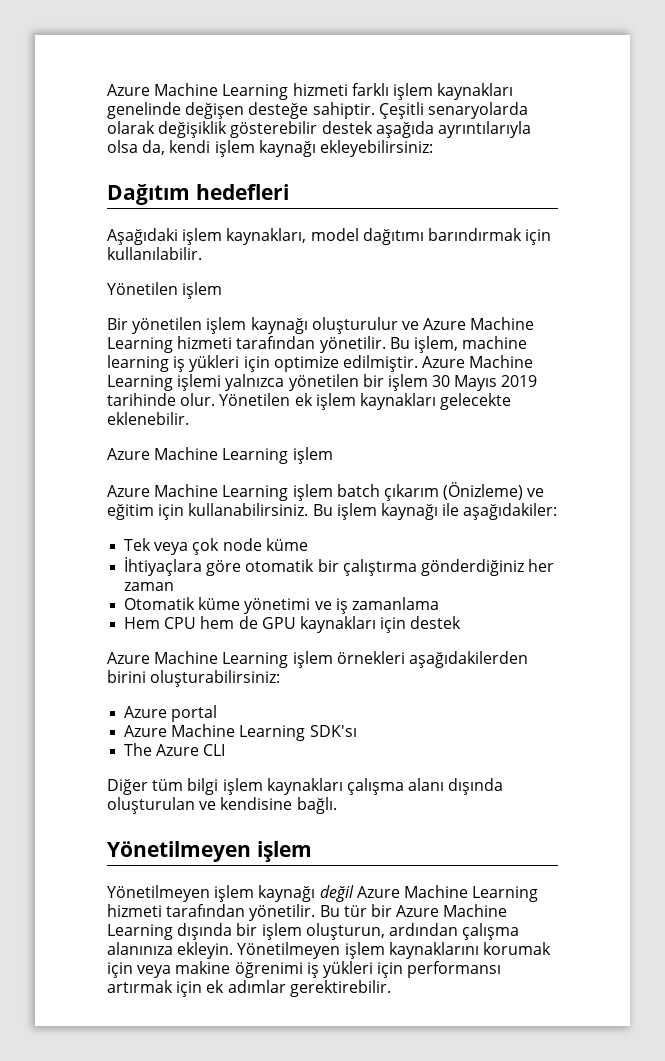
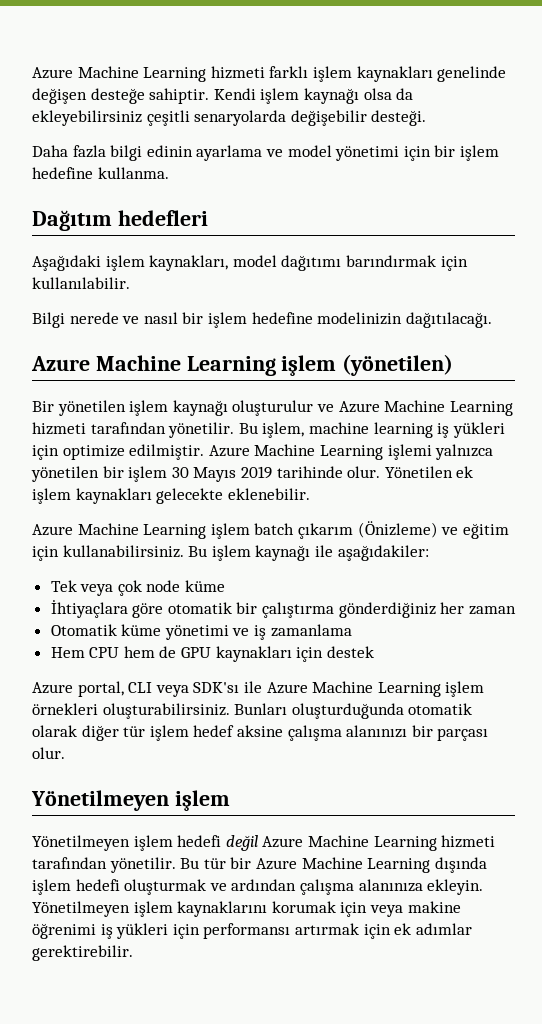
[378,102,528,119] [107,121,531,138] [107,140,433,157] Çeşitli senaryolarda olarak değişiklik gösterebilir destek aşağıda ayrıntılarıyla olsa da, kendi işlem kaynağı ekleyebilirsiniz: -> [213,88,414,104] [32,110,427,126] [32,145,499,161] [32,167,169,179] Kendi işlem kaynağı olsa da ekleyebilirsiniz çeşitli senaryolarda değişebilir desteği. // Daha fazla bilgi edinin ayarlama ve model yönetimi için bir işlem hedefine kullanma.
[107,282,223,299] Yönetilen işlem -> [32,312,492,328] [31,354,454,376] Bilgi nerede ve nasıl bir işlem hedefine modelinizin dağıtılacağı. // Azure Machine Learning işlem (yönetilen)
[107,484,333,501] // Azure Machine Learning işlem -> (250, 531) none
[154,651,528,668] [107,670,281,687] [124,705,218,722] [124,724,357,741] [124,743,226,756] [107,778,504,795] [107,797,337,814] Machine Learning işlem örnekleri aşağıdakilerden birini oluşturabilirsiniz: // Azure portal // Azure Machine Learning SDK'sı // The Azure CLI // Diğer tüm bilgi işlem kaynakları çalışma alanı dışında oluşturulan ve kendisine bağlı. -> [77,681,485,697] [32,703,473,719] [32,725,489,741] [32,747,65,759] portal, CLI veya SDK'sı ile Azure Machine Learning işlem örnekleri oluşturabilirsiniz. Bunları oluşturduğunda otomatik olarak diğer tür işlem hedef aksine çalışma alanınızı bir parçası olur.
[258,885,316,902] kaynağı -> [177,835,222,847] hedefi
[236,923,385,940] bir işlem oluşturun, -> [32,879,227,895] işlem hedefi oluşturmak ve

